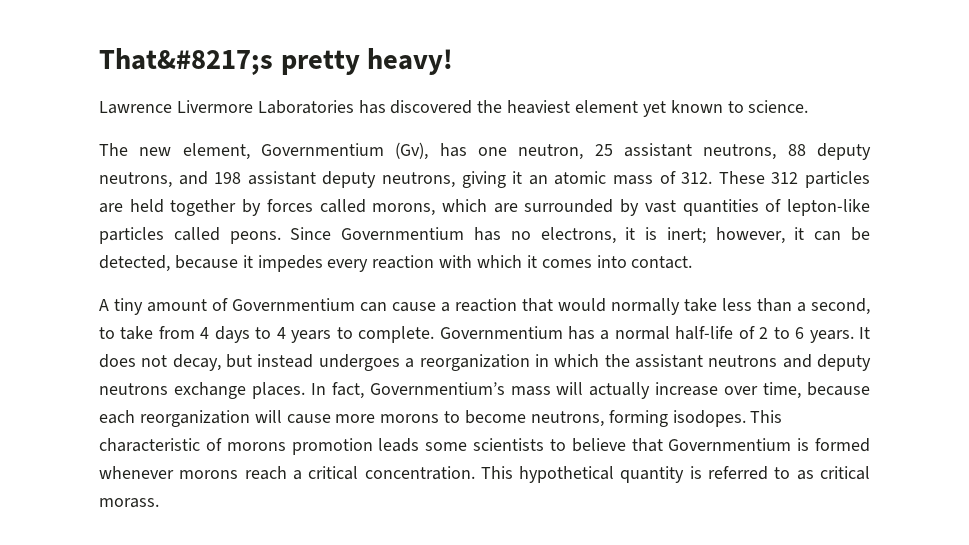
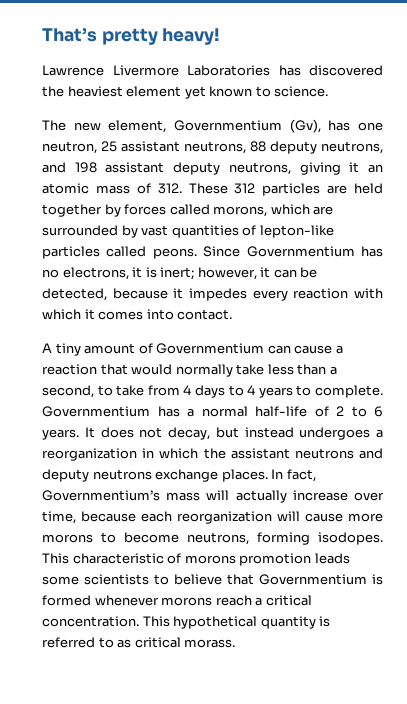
[99,48,273,75] That&#8217;s -> [42,28,97,42] That’s

